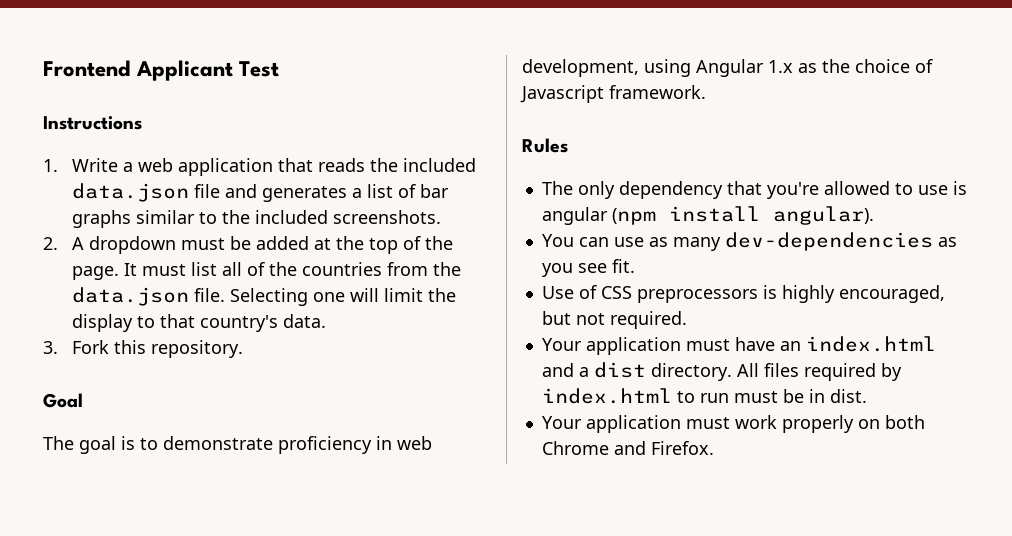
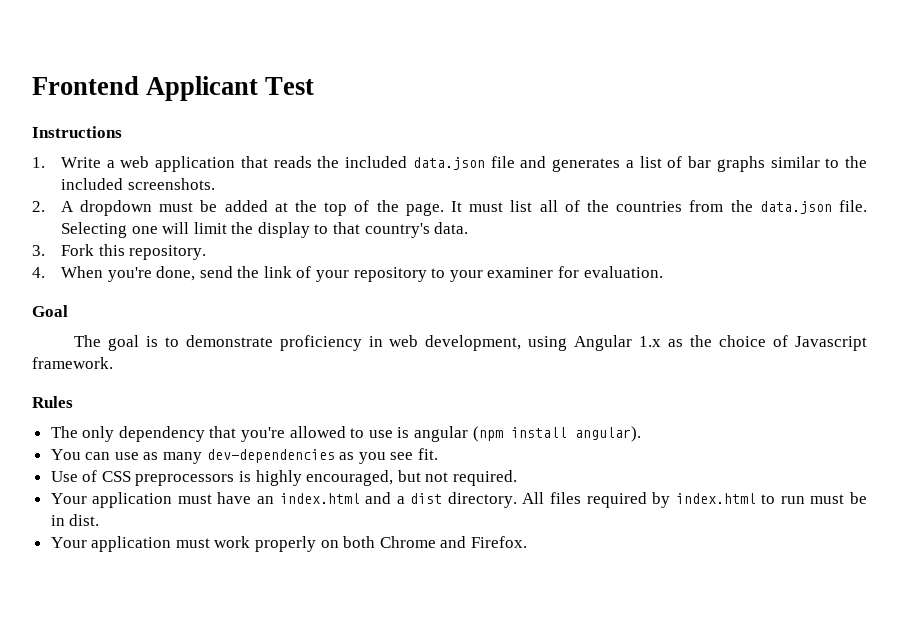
(243, 349) none -> [32,266,663,282] // 4. When you're done, send the link of your repository to your examiner for evaluation.

